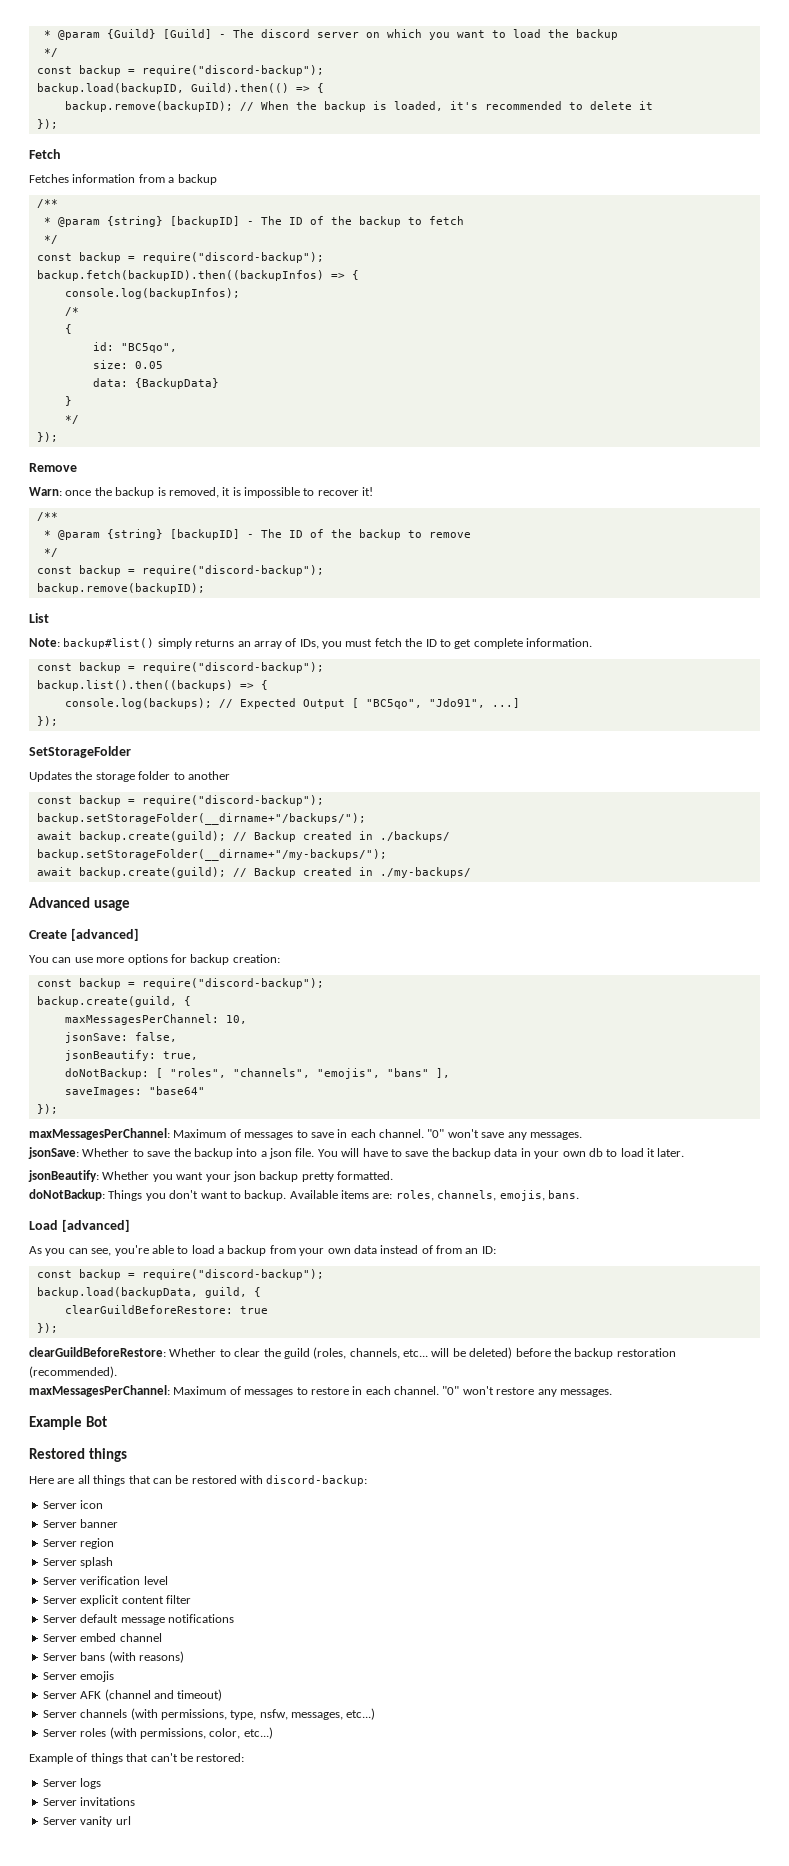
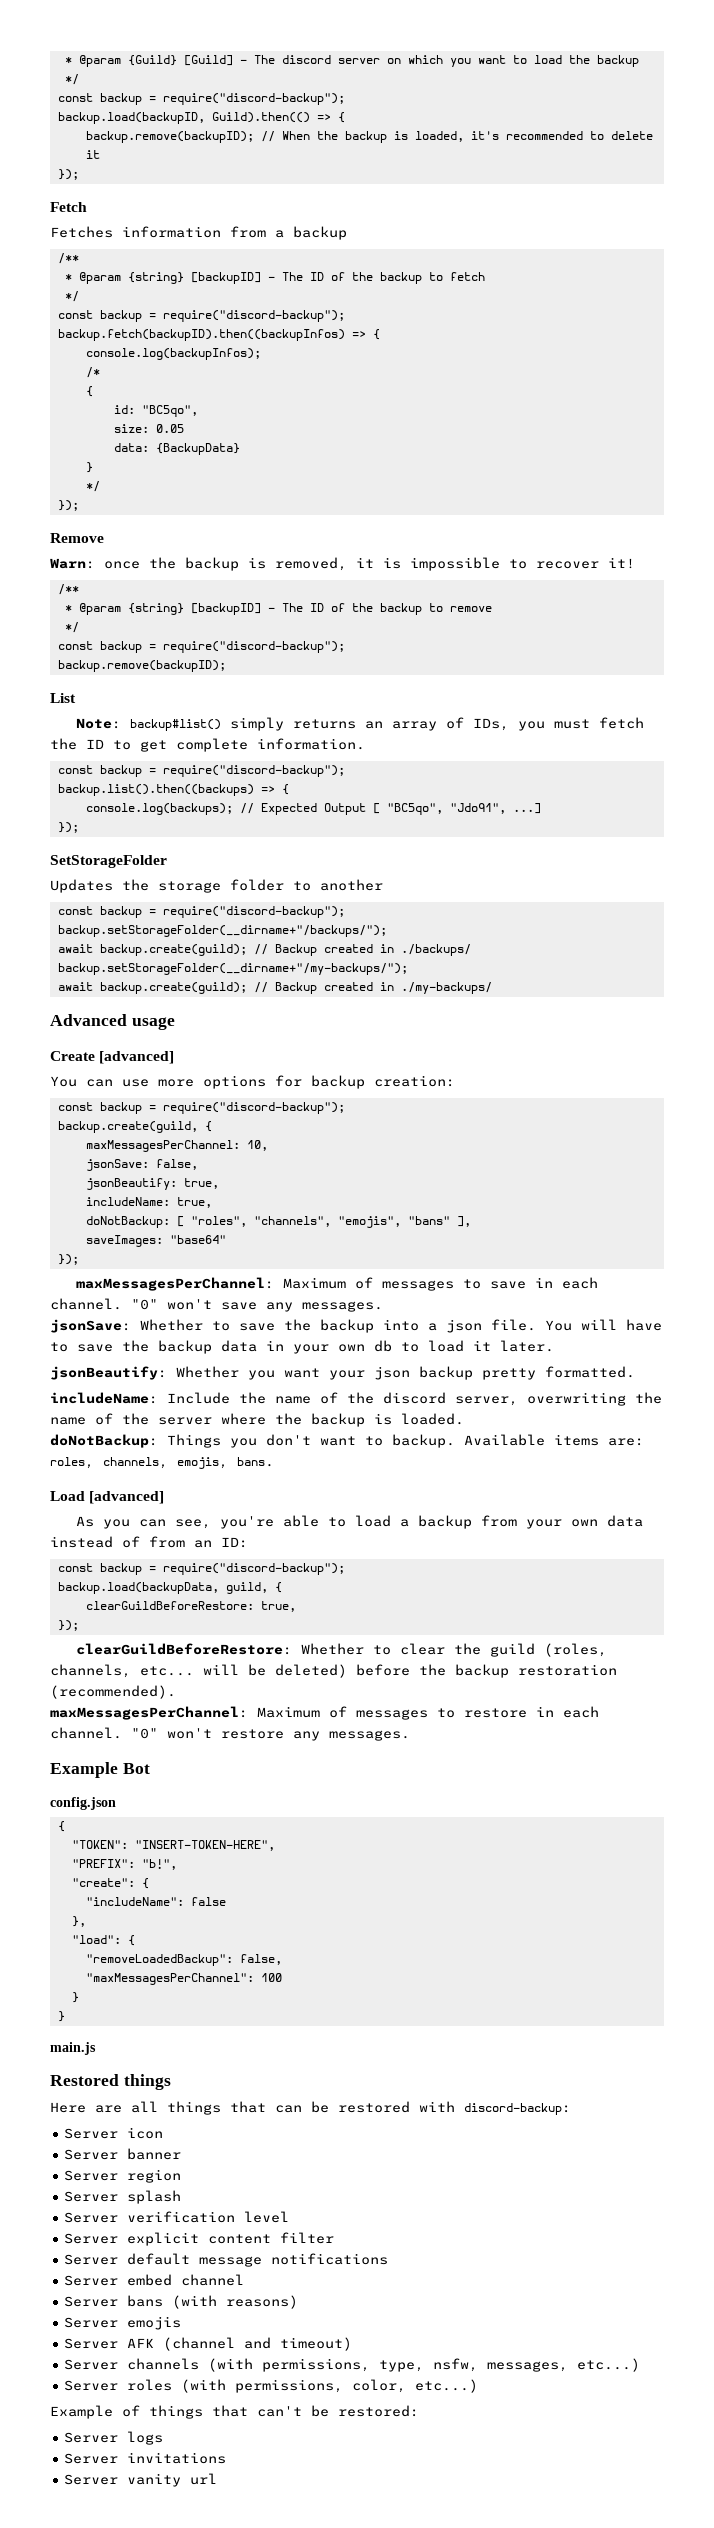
(198, 1055) none -> [85,1197,212,1208] // includeName: true,
(393, 1175) none -> [50,1392,662,1406] [50,1413,464,1427] // includeName: Include the name of the discord server, overwriting the name of the server where the backup is loaded.
[239,1306,268,1314] true -> [260,1601,296,1612] true,
(107, 1421) none -> [50,1797,116,1810] [57,1821,65,1832] [71,1840,275,1851] [71,1859,177,1870] [71,1878,149,1889] [85,1897,226,1906] [71,1916,86,1927] [71,1935,135,1946] [85,1954,282,1966] [85,1973,282,1985] [71,1992,79,2003] [57,2011,65,2022] [50,2042,96,2055] // config.json // { // "TOKEN": "INSERT-TOKEN-HERE", // "PREFIX": "b!", // "create": { // "includeName": false // }, // "load": { // "removeLoadedBackup": false, // "maxMessagesPerChannel": 100 // } // } // main.js

